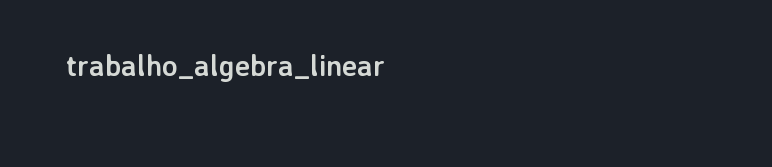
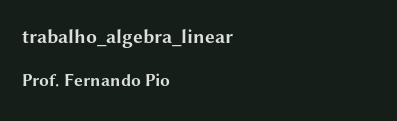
(385, 68) none -> [22,73,171,87] // Prof. Fernando Pio

